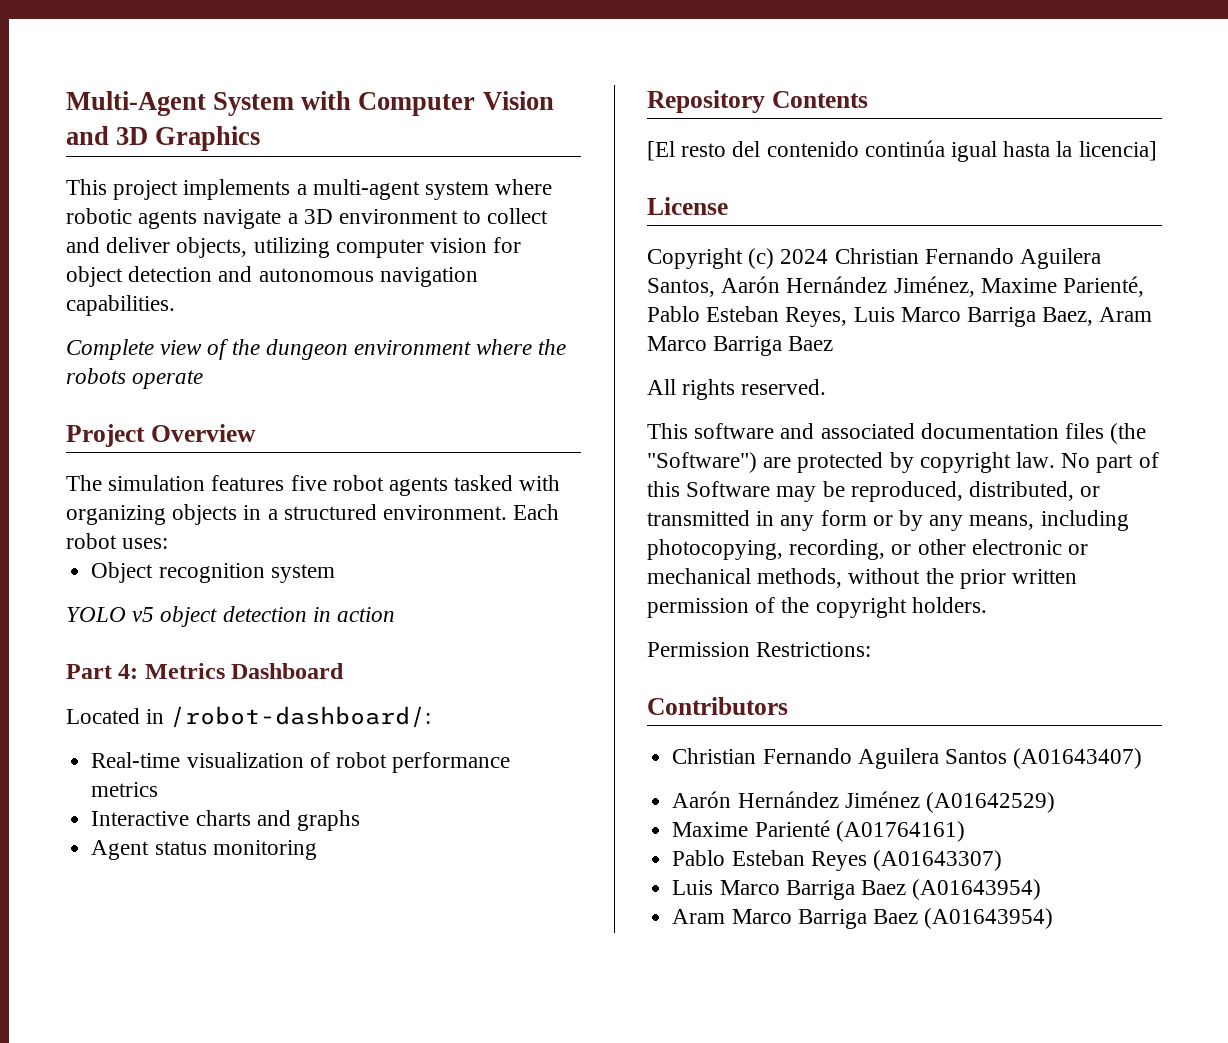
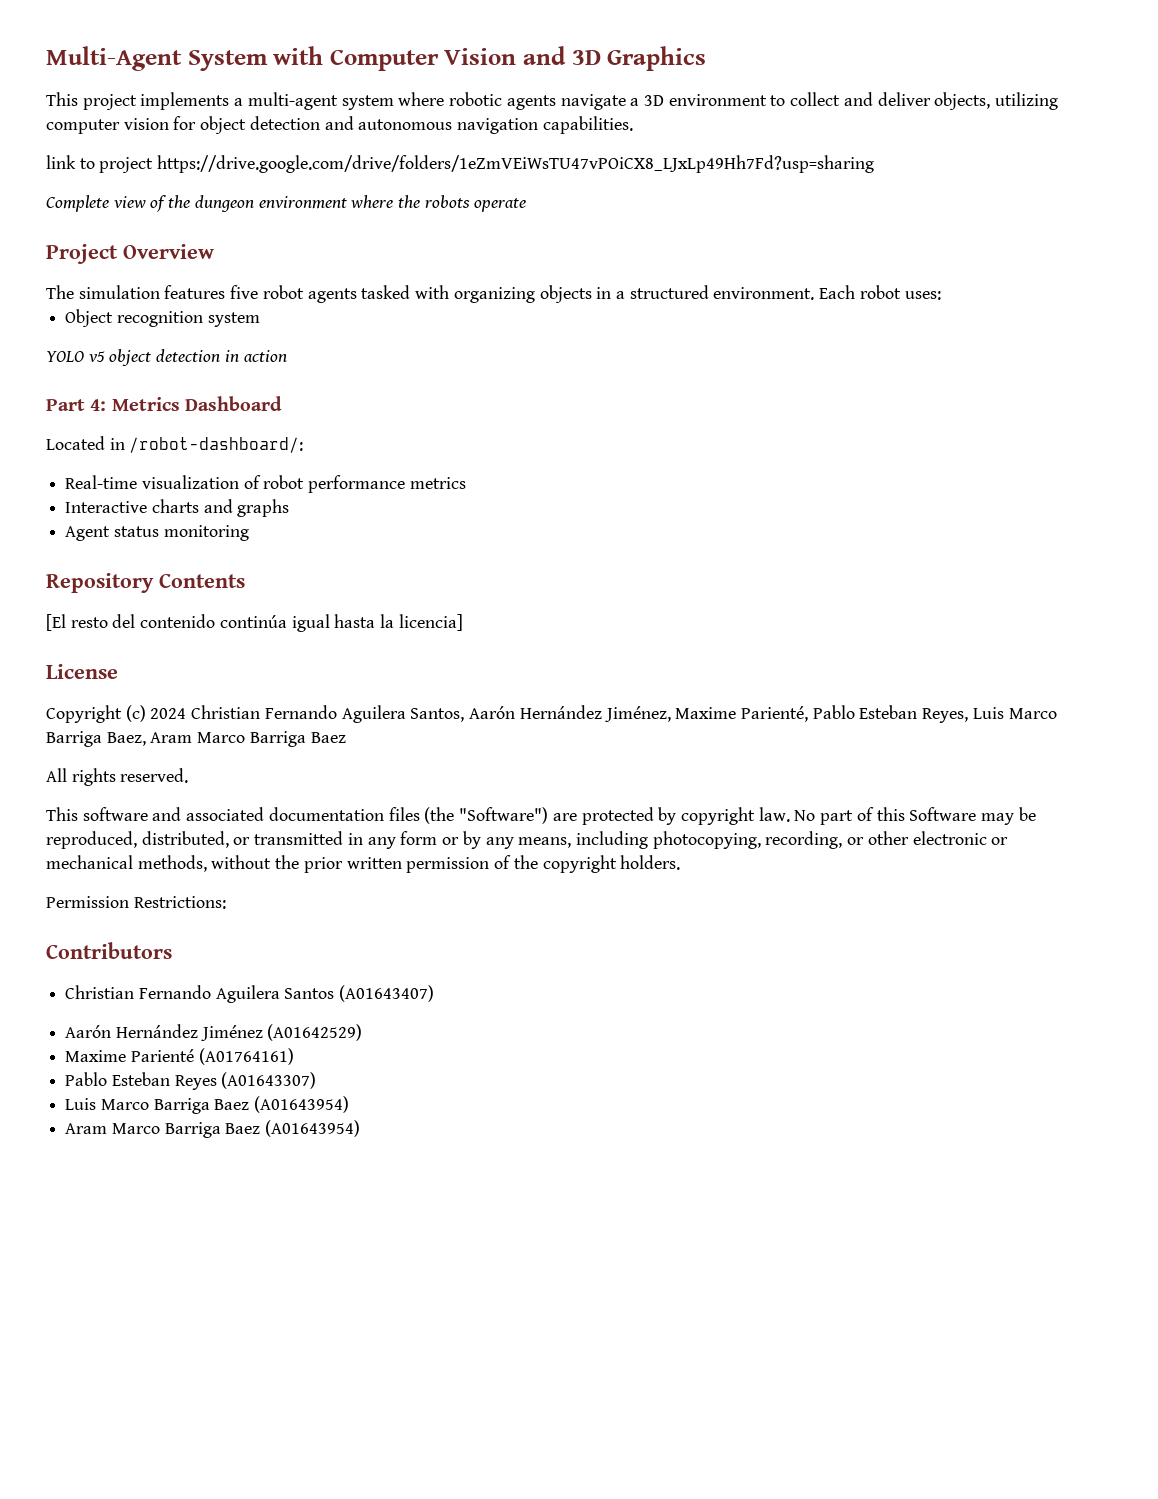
(175, 305) none -> [46,155,875,173] // link to project https://drive.google.com/drive/folders/1eZmVEiWsTU47vPOiCX8_LJxLp49Hh7Fd?usp=sharing

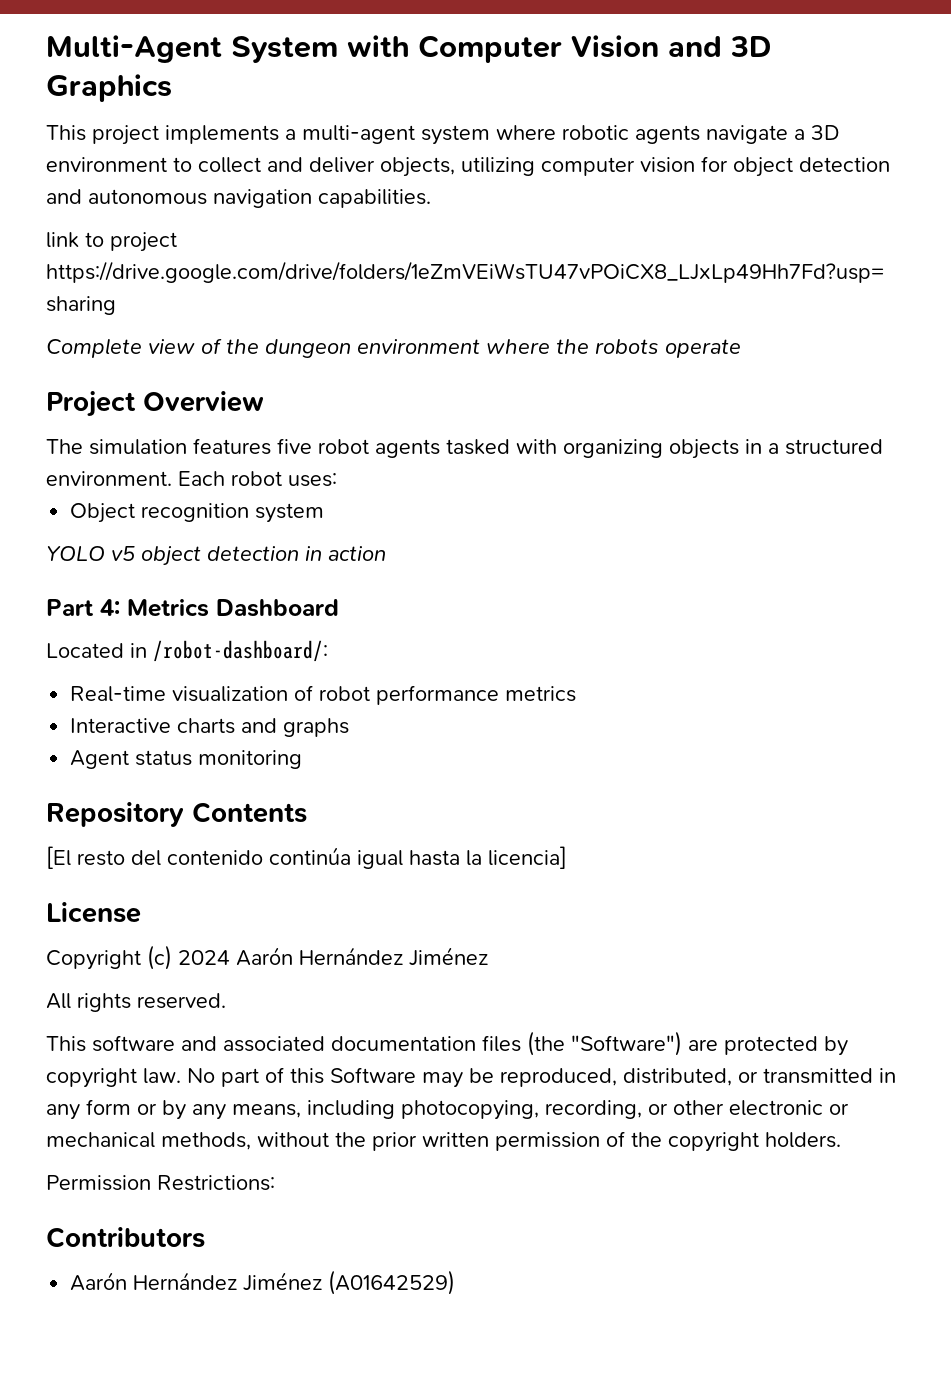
[191,705,1057,723] [46,731,346,747] Christian Fernando Aguilera Santos, Aarón Hernández Jiménez, Maxime Parienté, Pablo Esteban Reyes, Luis Marco Barriga Baez, Aram Marco Barriga Baez -> [236,947,488,966] Aarón Hernández Jiménez
[65,985,435,1003] // Christian Fernando Aguilera Santos (A01643407) -> (205, 1237) none
[65,1048,294,1065] [65,1072,317,1090] [65,1096,350,1114] [65,1120,361,1138] // Maxime Parienté (A01764161) // Pablo Esteban Reyes (A01643307) // Luis Marco Barriga Baez (A01643954) // Aram Marco Barriga Baez (A01643954) -> (456, 1282) none

